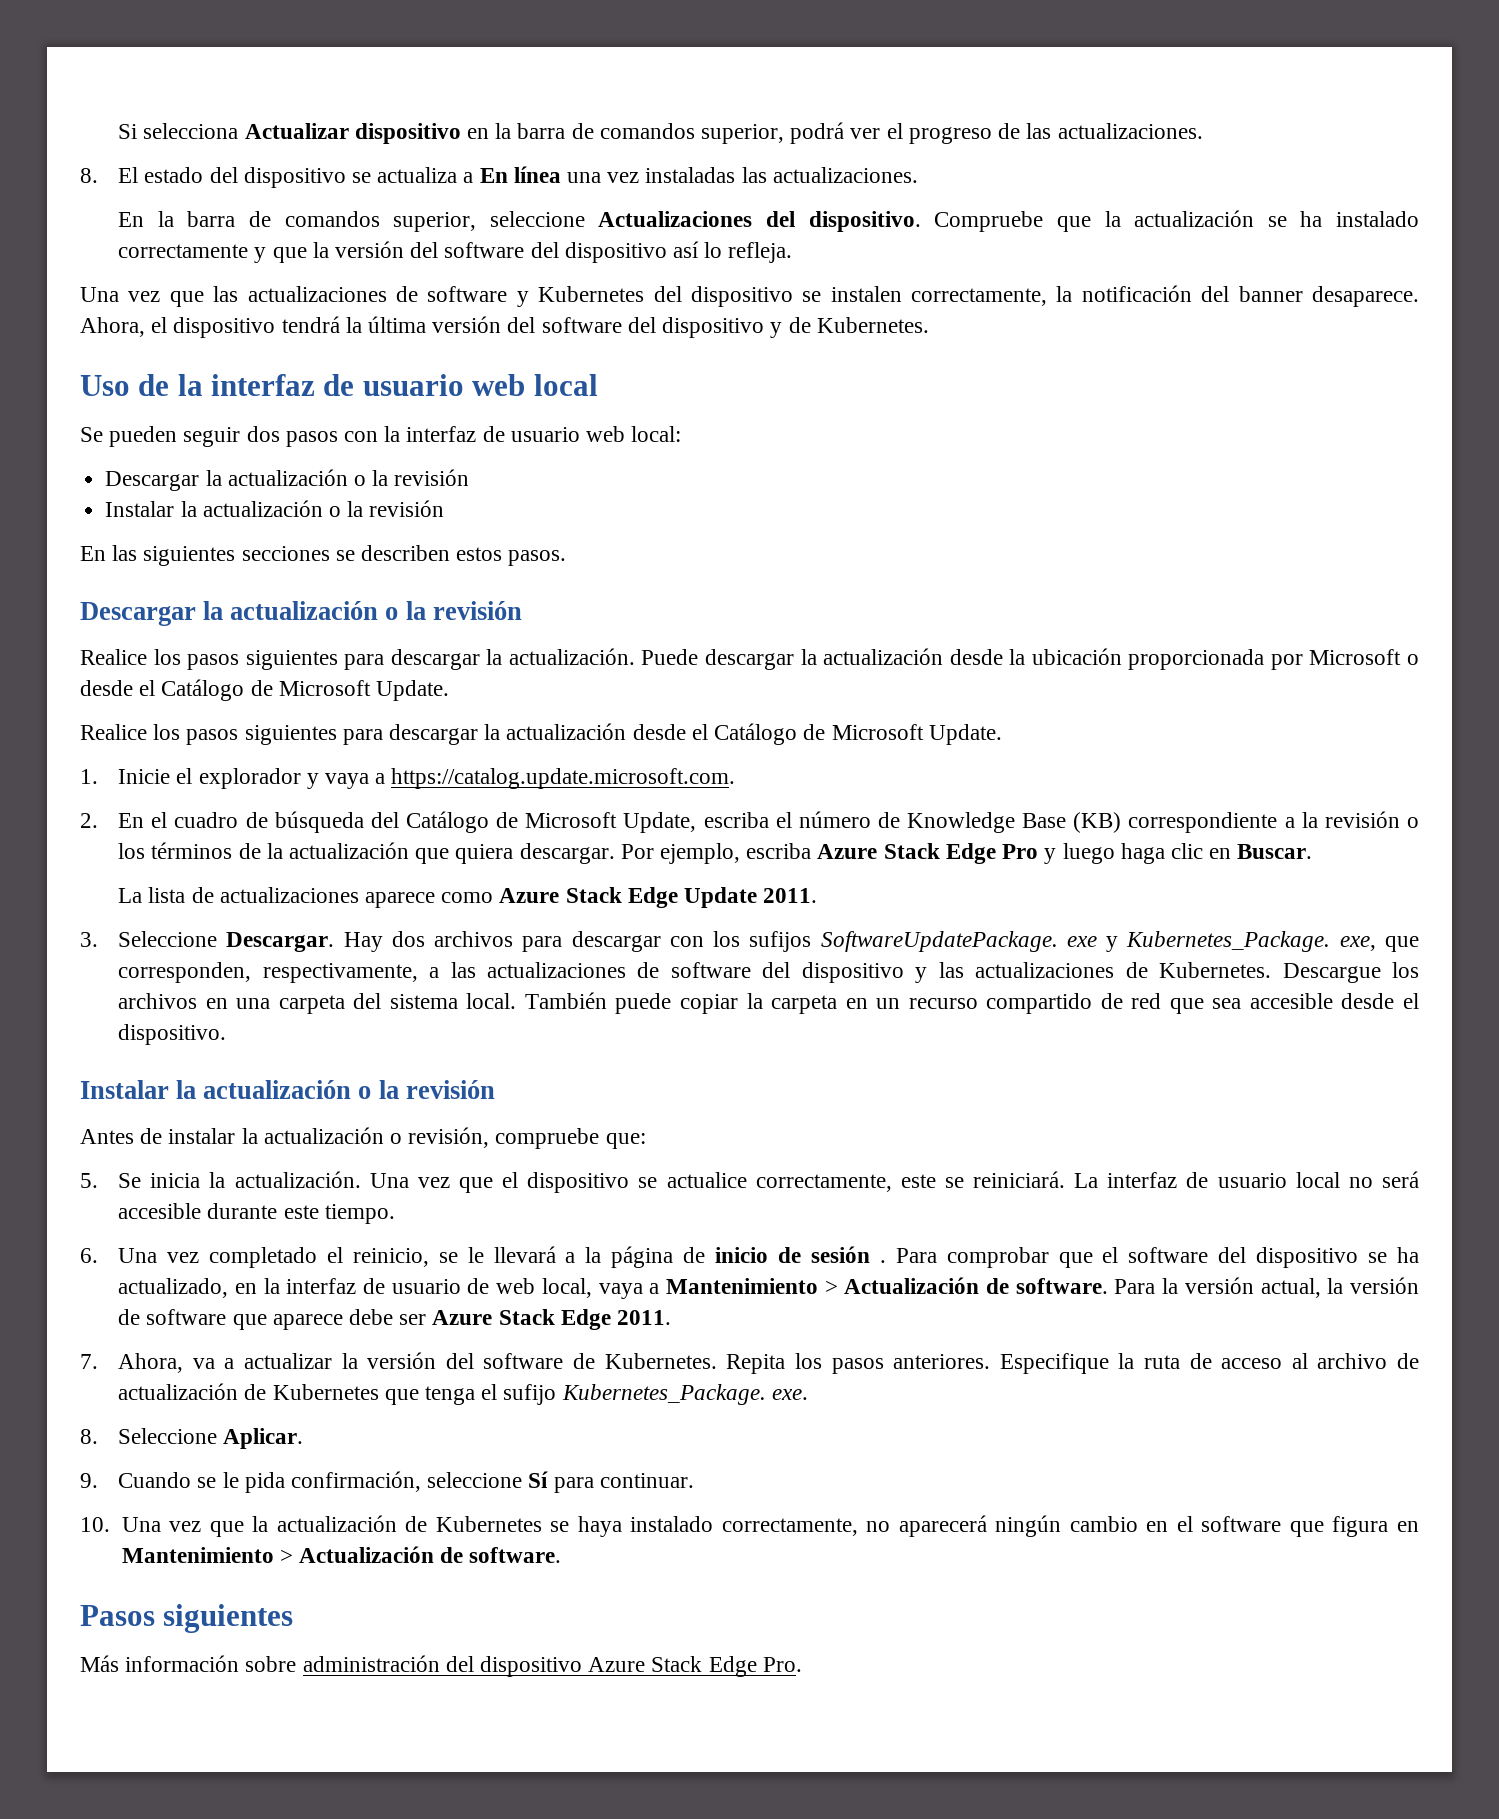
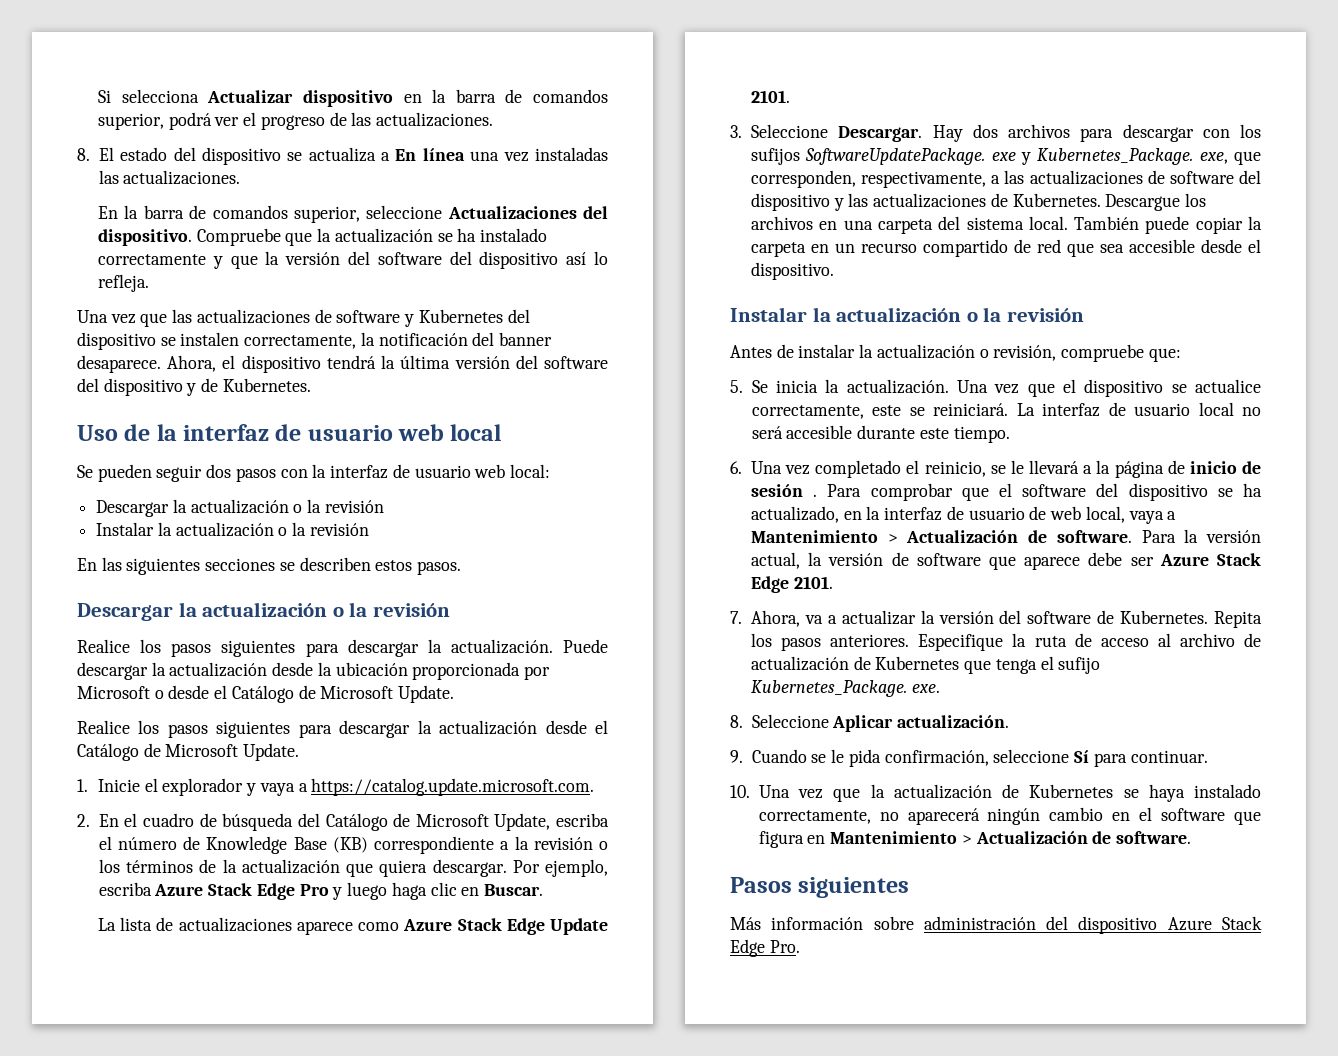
[763,888,818,903] 2011. -> [751,90,791,103] 2101.
[617,1310,672,1325] 2011. -> [793,576,833,589] 2101.
[223,1428,304,1449] Aplicar. -> [832,715,1010,732] Aplicar actualización.

